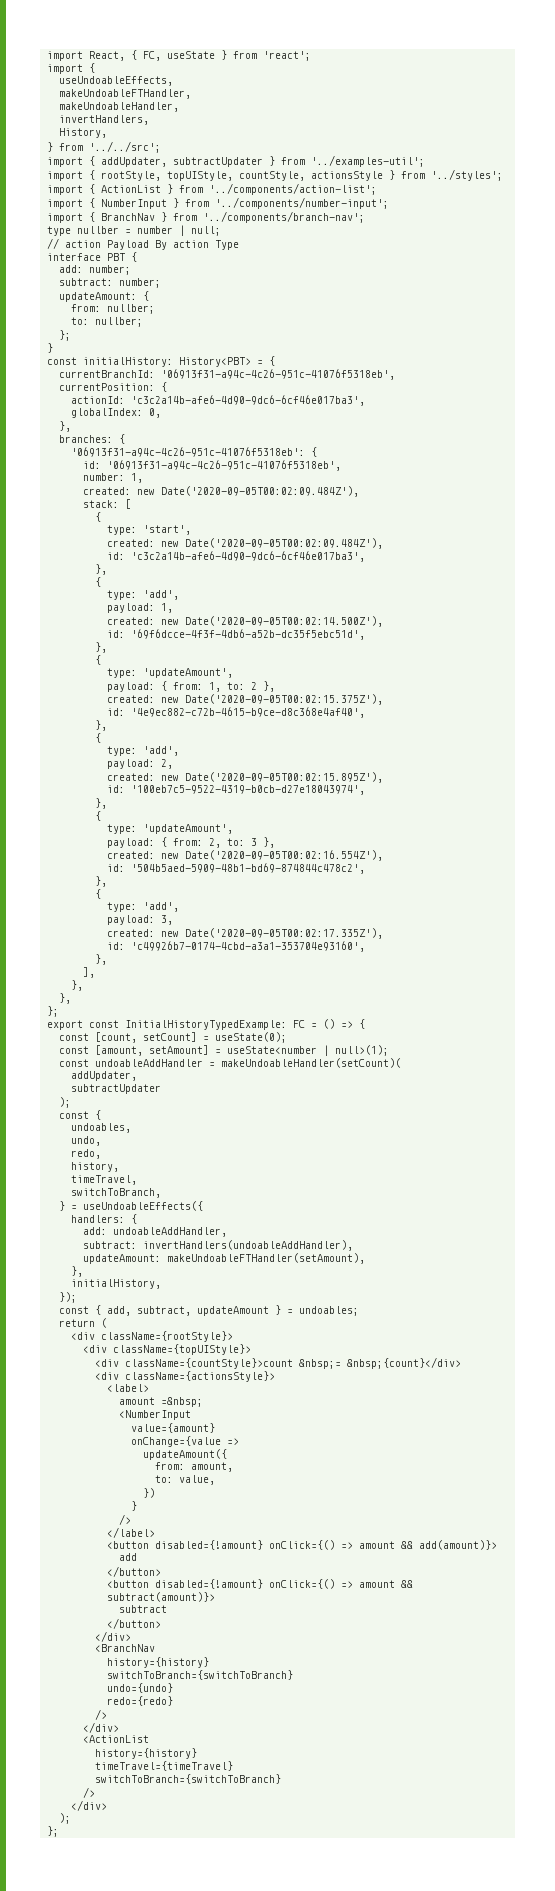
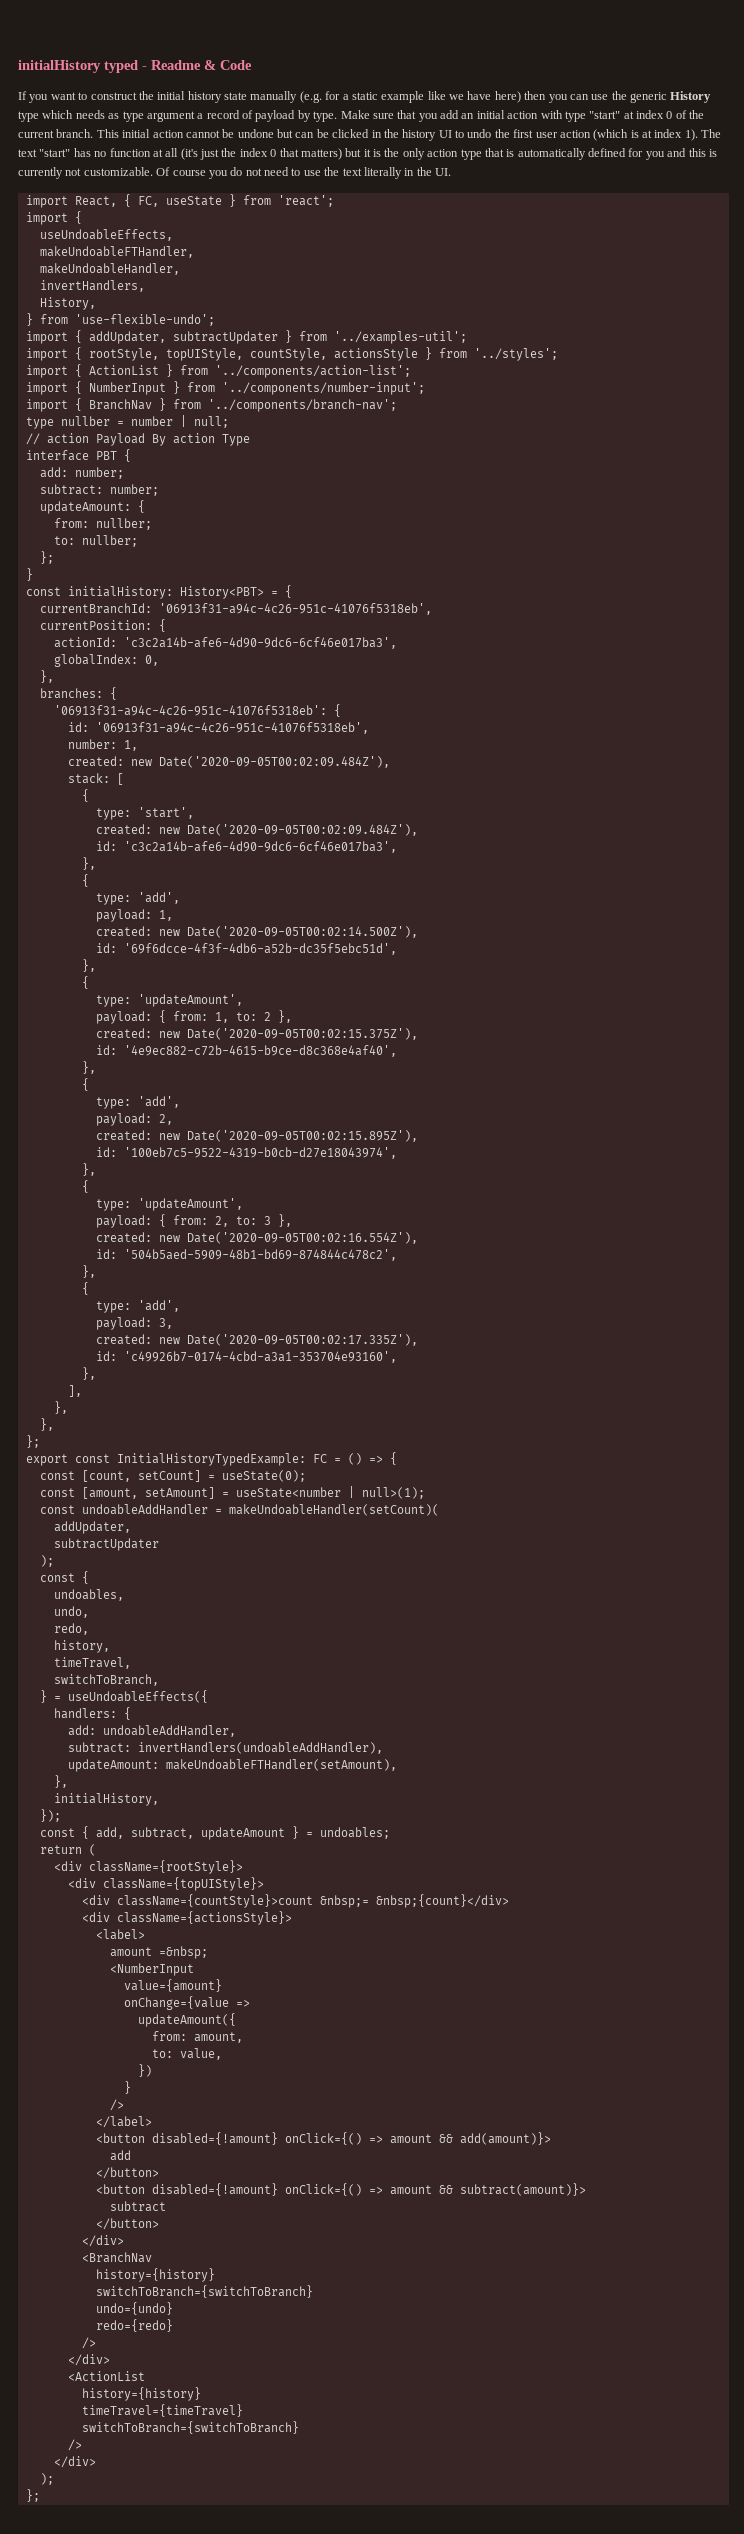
(47, 56) none -> [18,60,252,73] [18,91,712,103] [18,110,705,122] [18,129,722,141] [18,148,717,160] [18,167,451,179] initialHistory typed - Readme & Code // If you want to construct the initial history state manually (e.g. for a static example like we have here) then you can use the generic History type which needs as type argument a record of payload by type. Make sure that you add an initial action with type "start" at index 0 of the current branch. This initial action cannot be undone but can be clicked in the history UI to undo the first user action (which is at index 1). The text "start" has no function at all (it's just the index 0 that matters) but it is the only action type that is automatically defined for you and this is currently not customizable. Of course you do not need to use the text literally in the UI. //
[89,141,162,153] '../../src'; -> [74,314,215,326] 'use-flexible-undo';

